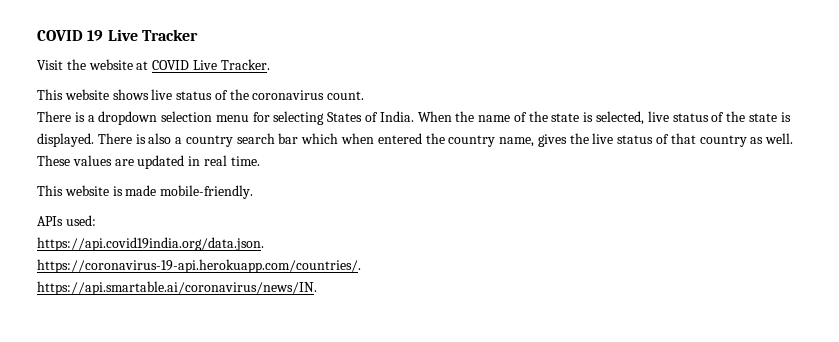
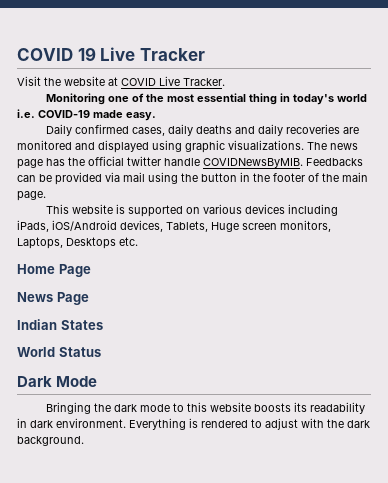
[37,89,365,100] [37,111,791,125] [37,133,794,147] [37,155,260,169] [37,185,254,199] [37,215,96,226] [37,237,264,251] [37,259,361,273] [37,281,317,295] This website shows live status of the coronavirus count. // There is a dropdown selection menu for selecting States of India. When the name of the state is selected, live status of the state is displayed. There is also a country search bar which when entered the country name, gives the live status of that country as well. These values are updated in real time. // This website is made mobile-friendly. // APIs used: // https://api.covid19india.org/data.json. // https://coronavirus-19-api.herokuapp.com/countries/. // https://api.smartable.ai/coronavirus/news/IN. -> [45,93,367,105] [17,109,156,121] [45,124,359,136] [17,140,358,153] [17,156,363,169] [17,172,368,185] [17,191,46,201] [45,204,338,217] [17,220,331,232] [17,237,138,249] [17,264,91,277] [17,292,89,305] [17,319,103,330] [17,347,101,357] [17,376,98,387] [45,402,365,414] [17,418,370,430] [17,436,84,446] Monitoring one of the most essential thing in today's world i.e. COVID-19 made easy. // Daily confirmed cases, daily deaths and daily recoveries are monitored and displayed using graphic visualizations. The news page has the official twitter handle COVIDNewsByMIB. Feedbacks can be provided via mail using the button in the footer of the main page. // This website is supported on various devices including iPads, iOS/Android devices, Tablets, Huge screen monitors, Laptops, Desktops etc. // Home Page // News Page // Indian States // World Status // Dark Mode // Bringing the dark mode to this website boosts its readability in dark environment. Everything is rendered to adjust with the dark background.

